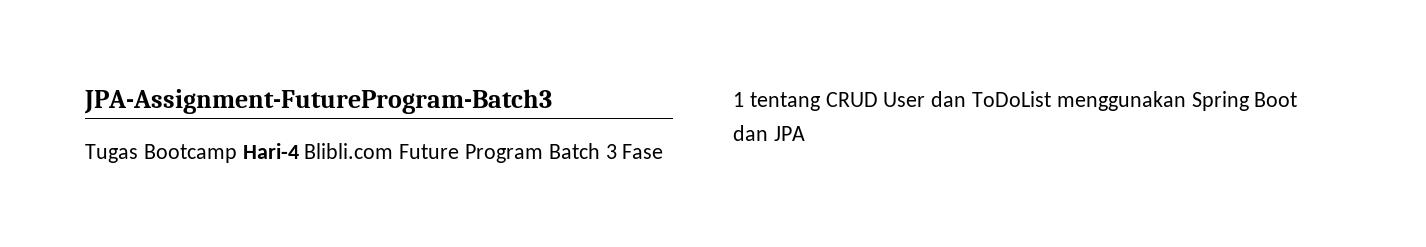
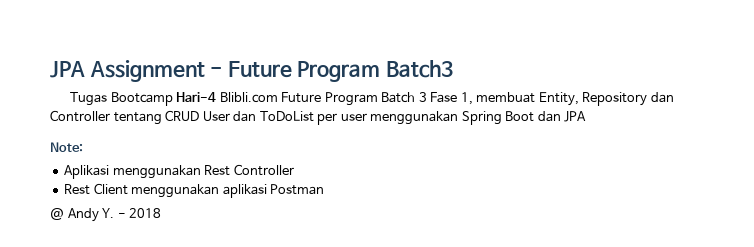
[84,89,552,114] JPA-Assignment-FutureProgram-Batch3 -> [50,60,453,82] JPA Assignment - Future Program Batch3
[733,92,744,107] 1 -> [460,92,674,106] [50,110,110,122] 1, membuat Entity, Repository dan Controller
(1052, 99) none -> [317,113,367,125] per user
(805, 133) none -> [50,142,83,152] [64,164,294,179] [64,183,325,198] [50,208,162,222] // Note: // Aplikasi menggunakan Rest Controller // Rest Client menggunakan aplikasi Postman // @ Andy Y. - 2018

